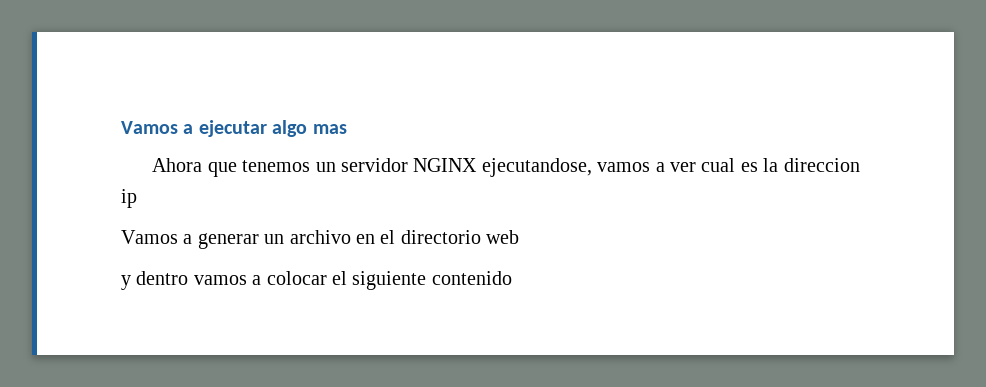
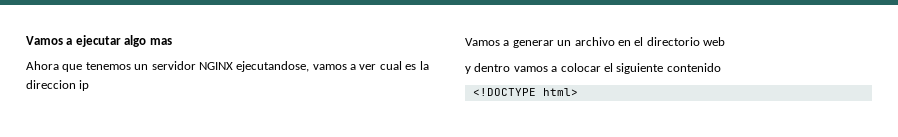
(512, 278) none -> [472,88,578,96] // <!DOCTYPE html>

